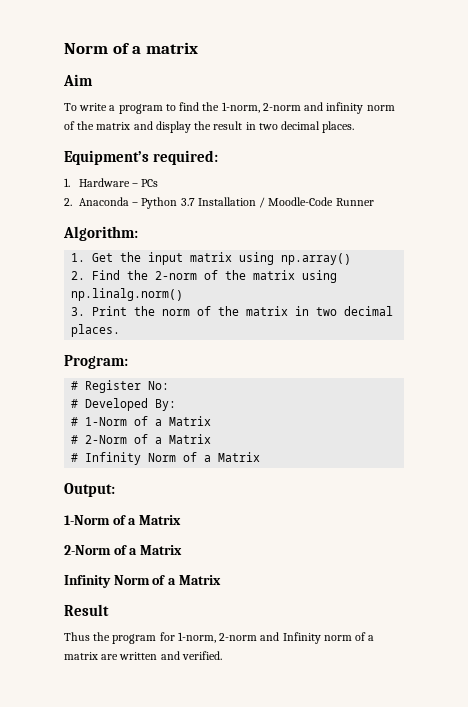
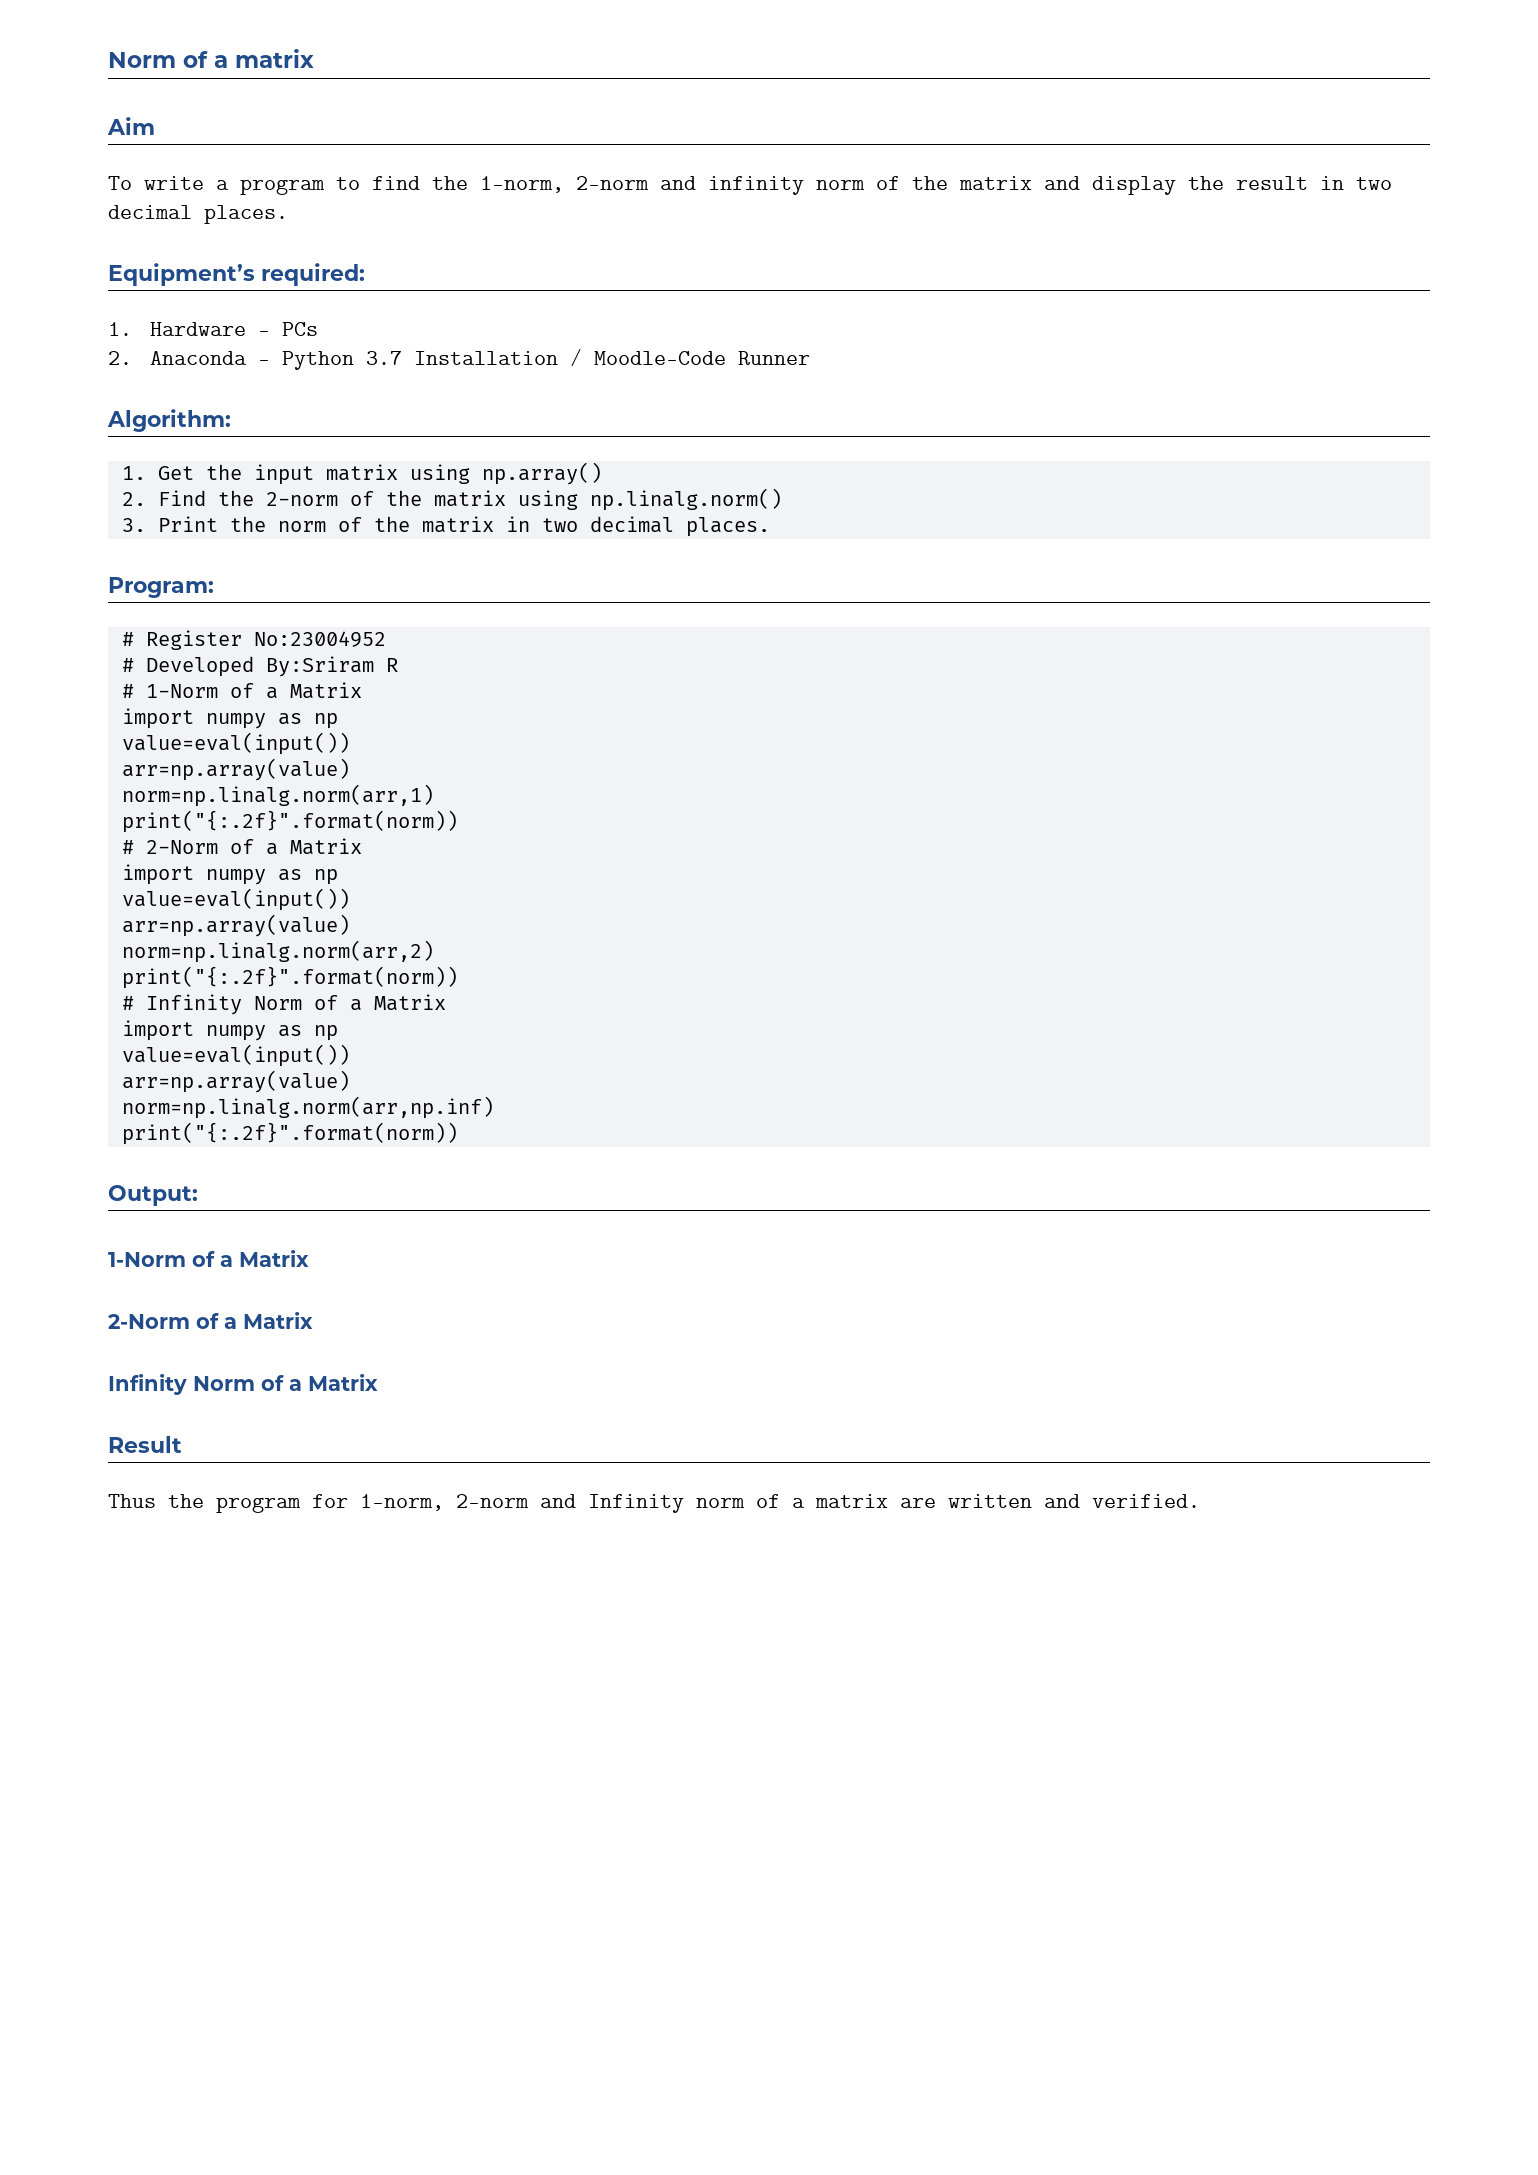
[148,381,170,390] No: -> [253,631,386,647] No:23004952
[155,399,177,411] By: -> [265,656,398,677] By:Sriram R
(212, 421) none -> [121,708,338,729] [121,732,350,755] [121,758,350,781] [121,784,434,807] [121,810,458,833] // import numpy as np // value=eval(input()) // arr=np.array(value) // norm=np.linalg.norm(arr,1) // print("{:.2f}".format(norm))
(212, 439) none -> [121,864,338,885] [121,888,350,911] [121,914,350,937] [121,940,434,963] [121,966,458,989] // import numpy as np // value=eval(input()) // arr=np.array(value) // norm=np.linalg.norm(arr,2) // print("{:.2f}".format(norm))
(261, 457) none -> [121,1020,338,1041] [121,1044,350,1067] [121,1070,350,1093] [121,1096,494,1119] [121,1122,458,1145] // import numpy as np // value=eval(input()) // arr=np.array(value) // norm=np.linalg.norm(arr,np.inf) // print("{:.2f}".format(norm))

